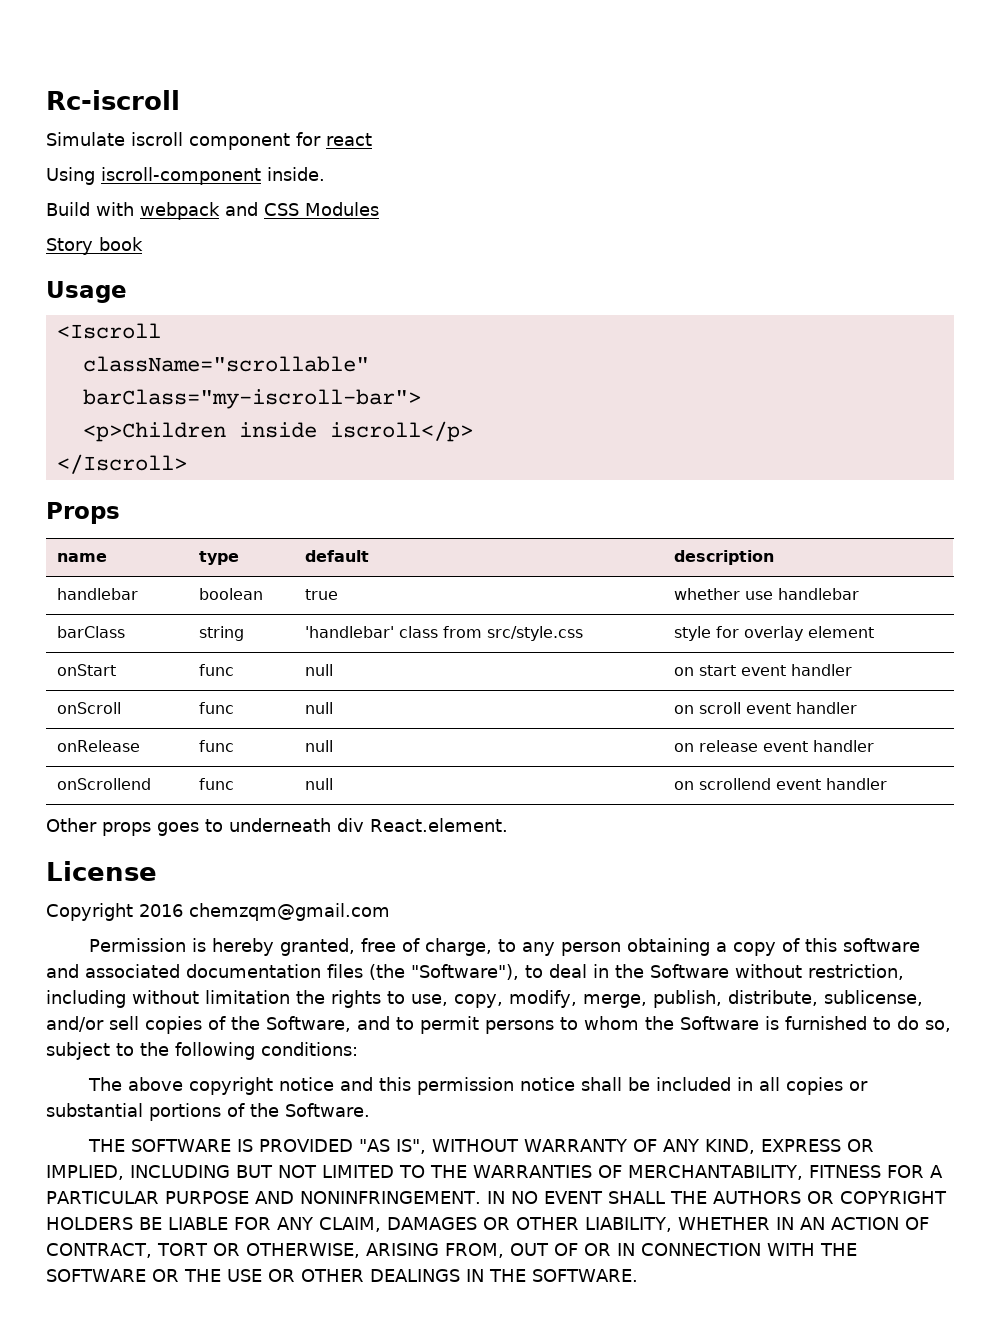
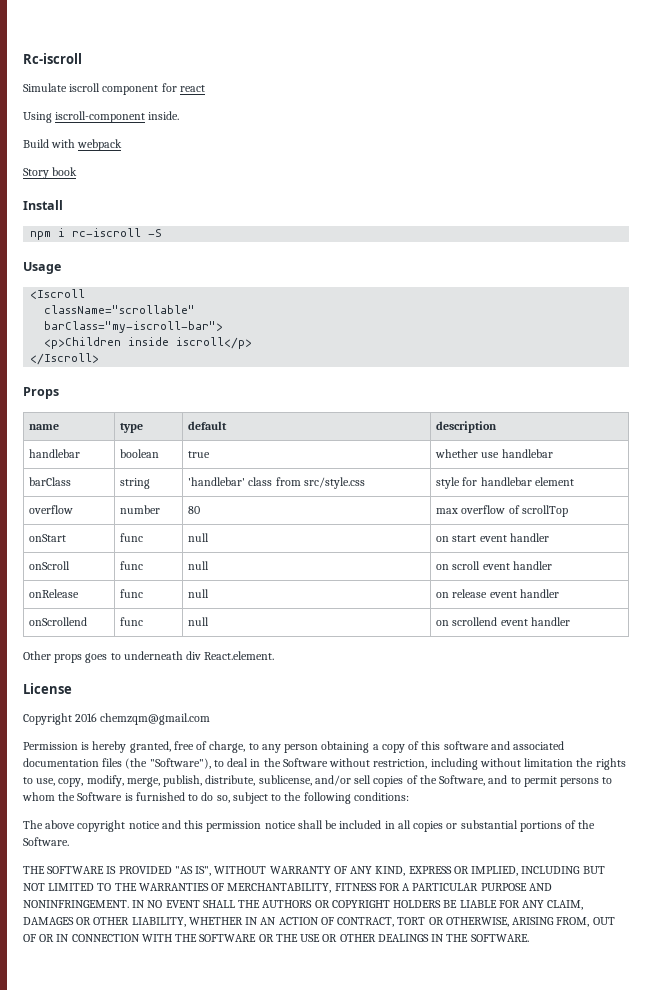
[225,202,379,216] and CSS Modules -> (123, 145) none
(143, 244) none -> [23,200,63,210] [30,228,163,240] // Install // npm i rc-iscroll -S
[744,626,804,641] overlay -> [480,477,532,486] handlebar
(875, 632) none -> [29,505,74,514] [120,505,161,514] [188,506,201,514] [436,505,568,517] // overflow | number | 80 | max overflow of scrollTop

